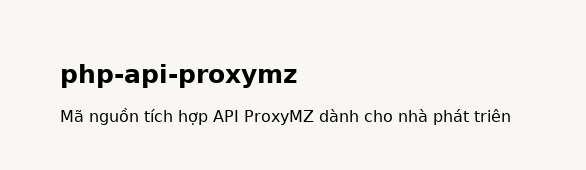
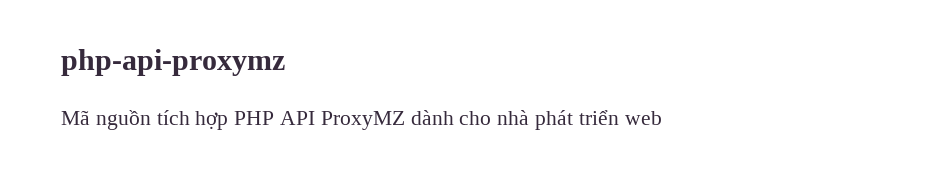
(208, 117) none -> [234,111,275,125] PHP
[474,109,511,122] triên -> [578,110,662,125] triển web

